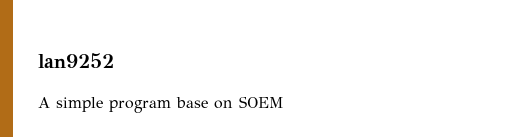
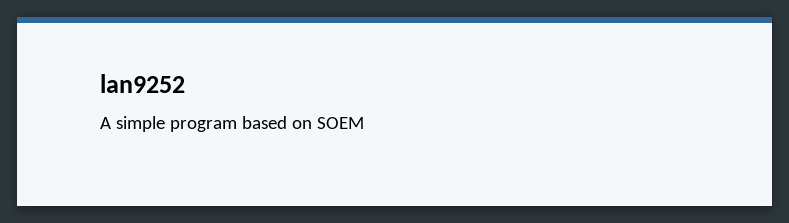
[176,97,208,108] base -> [241,116,287,129] based

